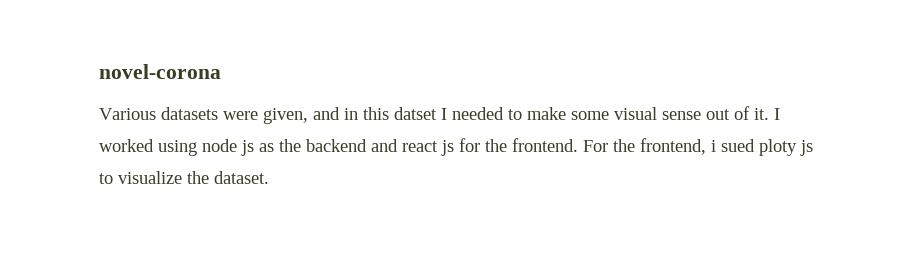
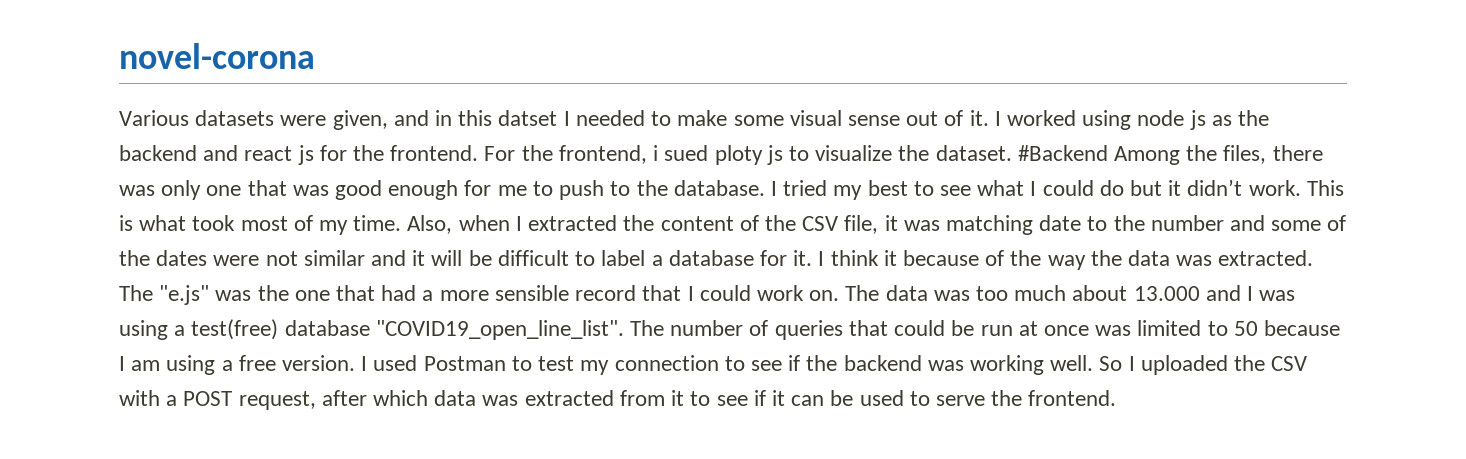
(269, 177) none -> [1017,145,1323,165] [119,179,1344,200] [119,215,1347,235] [119,250,1314,270] [119,285,1296,305] [119,319,1340,340] [119,355,1308,375] [119,390,1117,410] #Backend Among the files, there was only one that was good enough for me to push to the database. I tried my best to see what I could do but it didn’t work. This is what took most of my time. Also, when I extracted the content of the CSV file, it was matching date to the number and some of the dates were not similar and it will be difficult to label a database for it. I think it because of the way the data was extracted. The "e.js" was the one that had a more sensible record that I could work on. The data was too much about 13.000 and I was using a test(free) database "COVID19_open_line_list". The number of queries that could be run at once was limited to 50 because I am using a free version. I used Postman to test my connection to see if the backend was working well. So I uploaded the CSV with a POST request, after which data was extracted from it to see if it can be used to serve the frontend.

